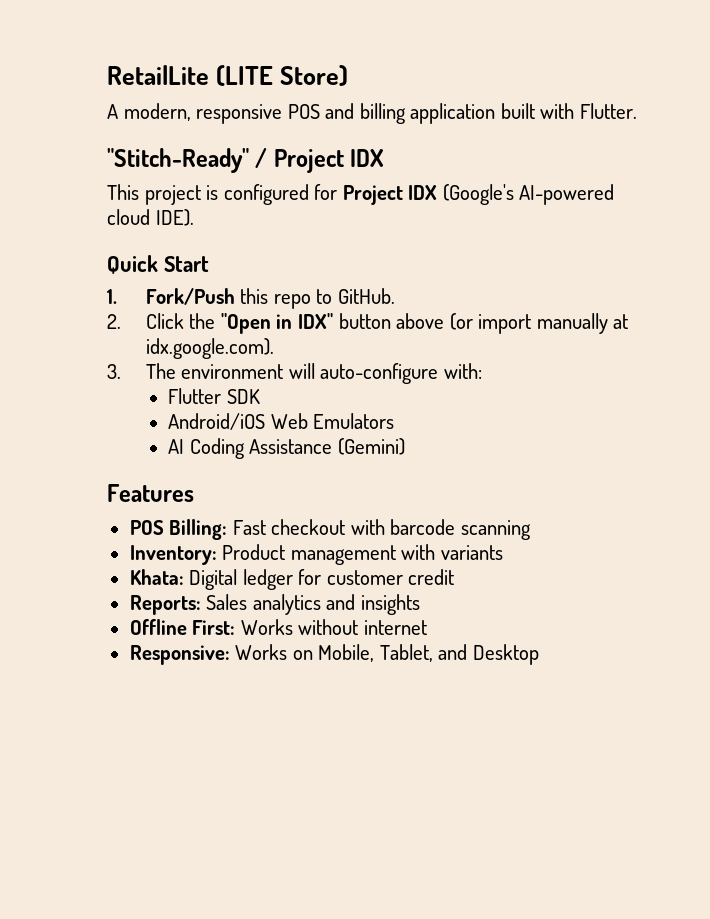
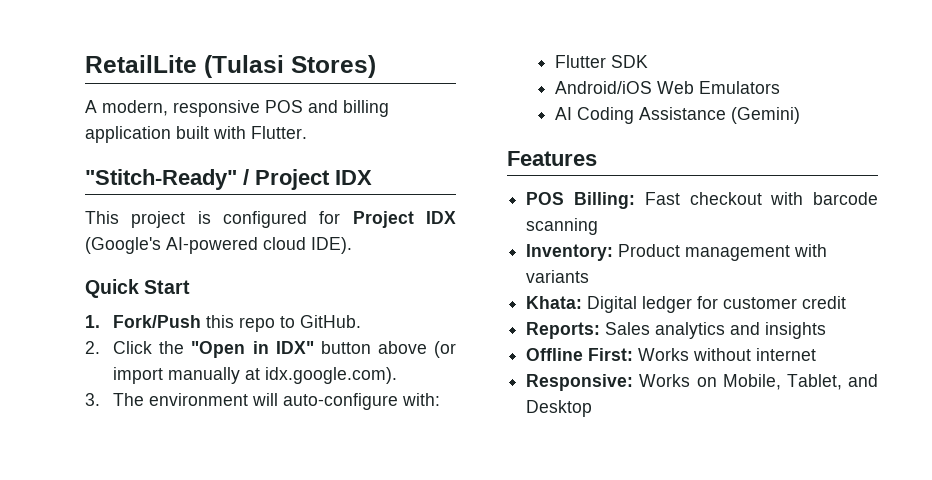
[216,65,349,86] (LITE Store) -> [204,55,376,78] (Tulasi Stores)

